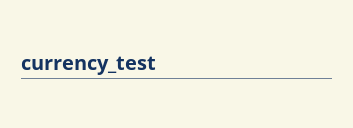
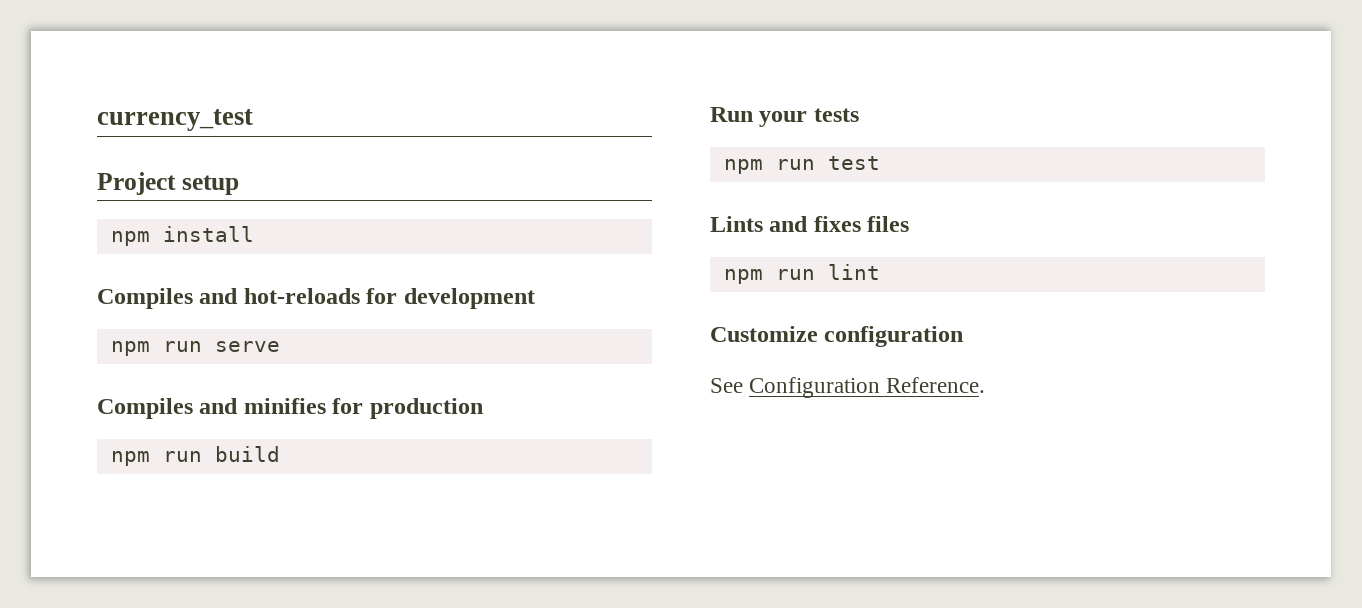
(156, 65) none -> [97,172,239,195] [110,226,254,246] [97,288,535,309] [110,341,280,356] [97,398,483,419] [110,446,280,466] [710,107,859,127] [723,156,880,174] [710,216,910,232] [723,264,880,284] [710,326,964,347] [710,377,986,398] // Project setup // npm install // Compiles and hot-reloads for development // npm run serve // Compiles and minifies for production // npm run build // Run your tests // npm run test // Lints and fixes files // npm run lint // Customize configuration // See Configuration Reference.

